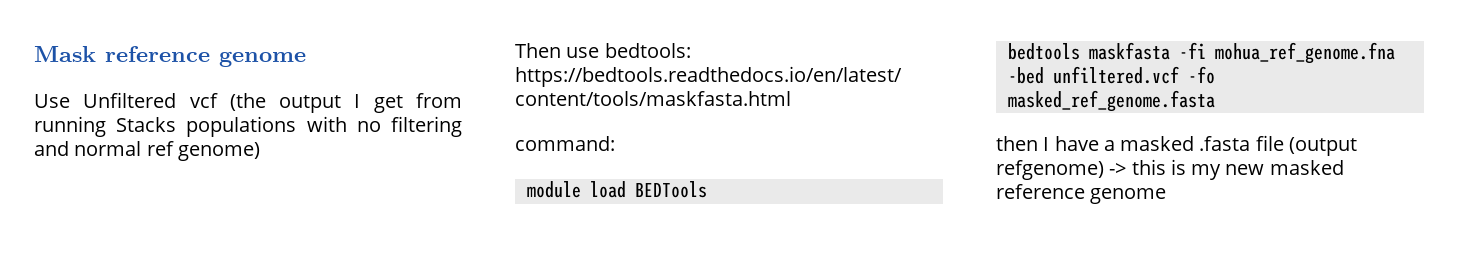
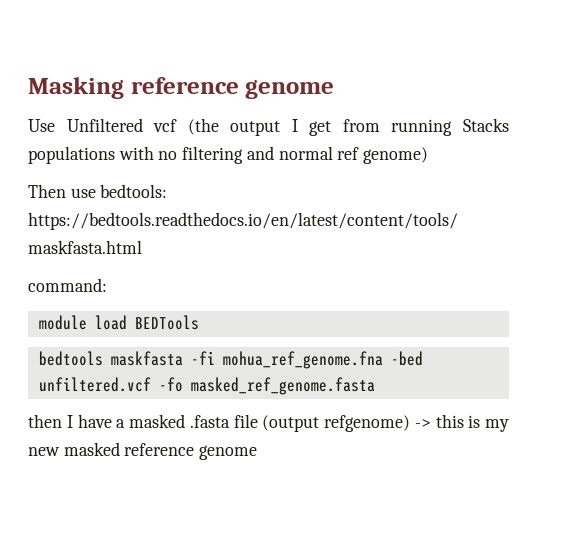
[34,46,96,62] Mask -> [28,77,124,99] Masking

